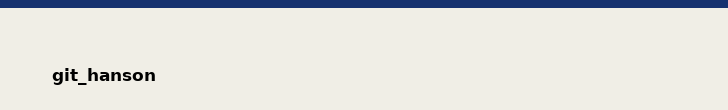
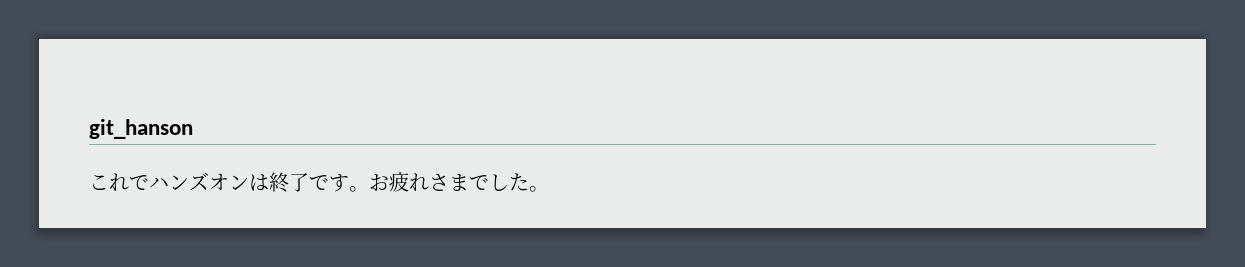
(156, 76) none -> [89,172,549,193] // これでハンズオンは終了です。お疲れさまでした。

